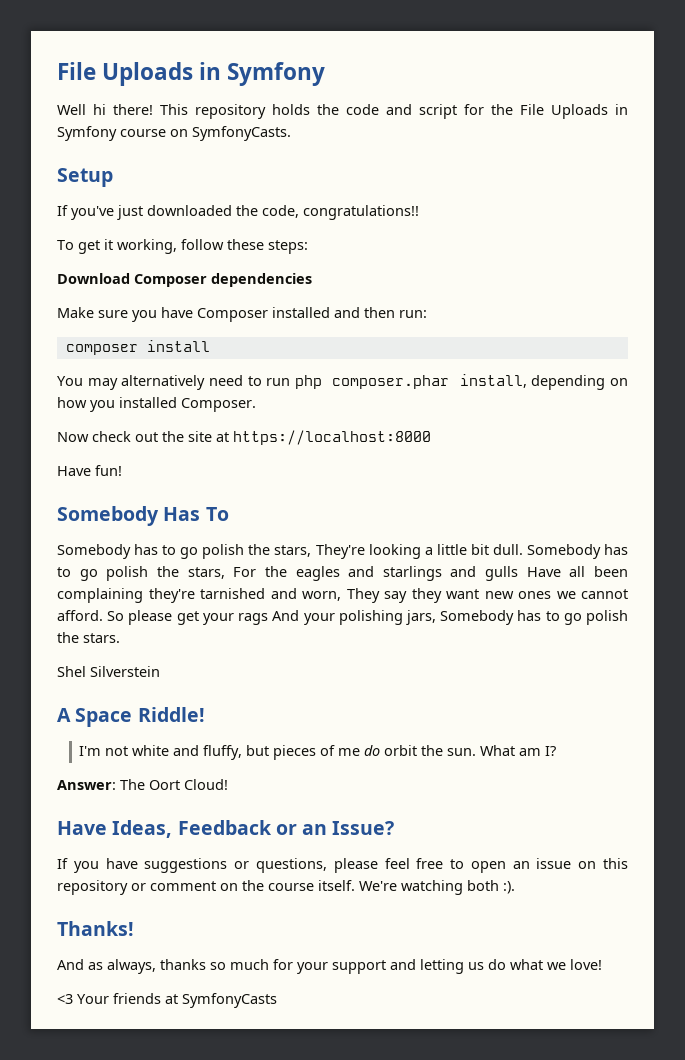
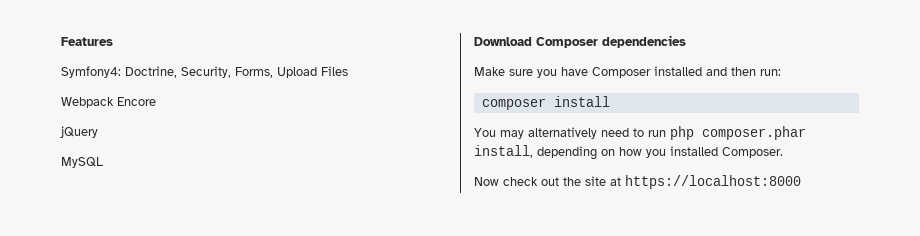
[57,62,326,86] [57,104,628,119] [57,126,291,141] [57,168,113,187] [57,205,419,220] [57,239,308,254] File Uploads in Symfony // Well hi there! This repository holds the code and script for the File Uploads in Symfony course on SymfonyCasts. // Setup // If you've just downloaded the code, congratulations!! // To get it working, follow these steps: -> [61,37,113,46] [61,66,348,78] [61,97,156,108] [60,126,98,138] [61,157,103,168] Features // Symfony4: Doctrine, Security, Forms, Upload Files // Webpack Encore // jQuery // MySQL
[57,465,122,476] [57,506,229,526] [57,544,628,559] [57,566,629,581] [57,588,628,603] [57,610,628,625] [57,632,120,643] [57,666,160,677] [57,707,205,727] [79,745,557,760] [57,779,228,790] [57,820,395,838] [57,858,628,873] [57,880,515,895] [57,921,134,936] [57,959,602,974] [57,993,277,1008] // Have fun! // Somebody Has To // Somebody has to go polish the stars, They're looking a little bit dull. Somebody has to go polish the stars, For the eagles and starlings and gulls Have all been complaining they're tarnished and worn, They say they want new ones we cannot afford. So please get your rags And your polishing jars, Somebody has to go polish the stars. // Shel Silverstein // A Space Riddle! // I'm not white and fluffy, but pieces of me do orbit the sun. What am I? // Answer: The Oort Cloud! // Have Ideas, Feedback or an Issue? // If you have suggestions or questions, please feel free to open an issue on this repository or comment on the course itself. We're watching both :). // Thanks! // And as always, thanks so much for your support and letting us do what we love! // <3 Your friends at SymfonyCasts -> (801, 182) none

